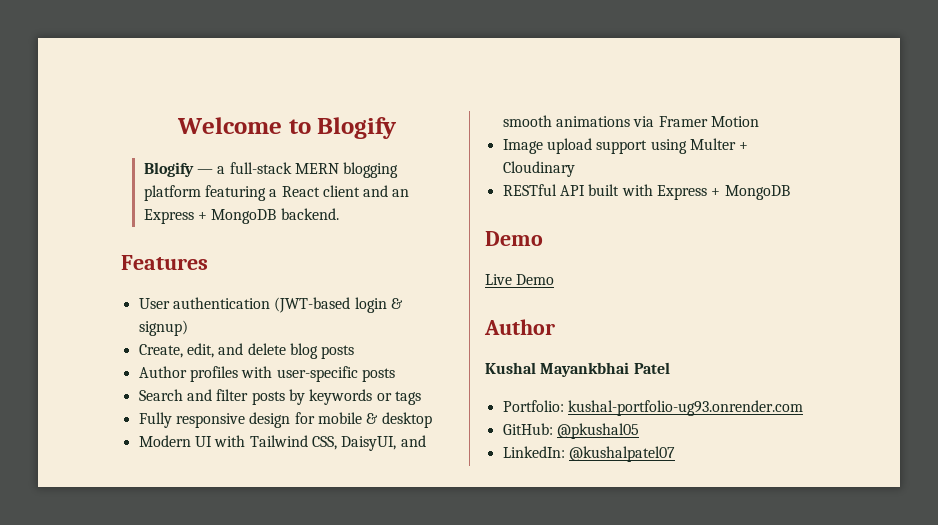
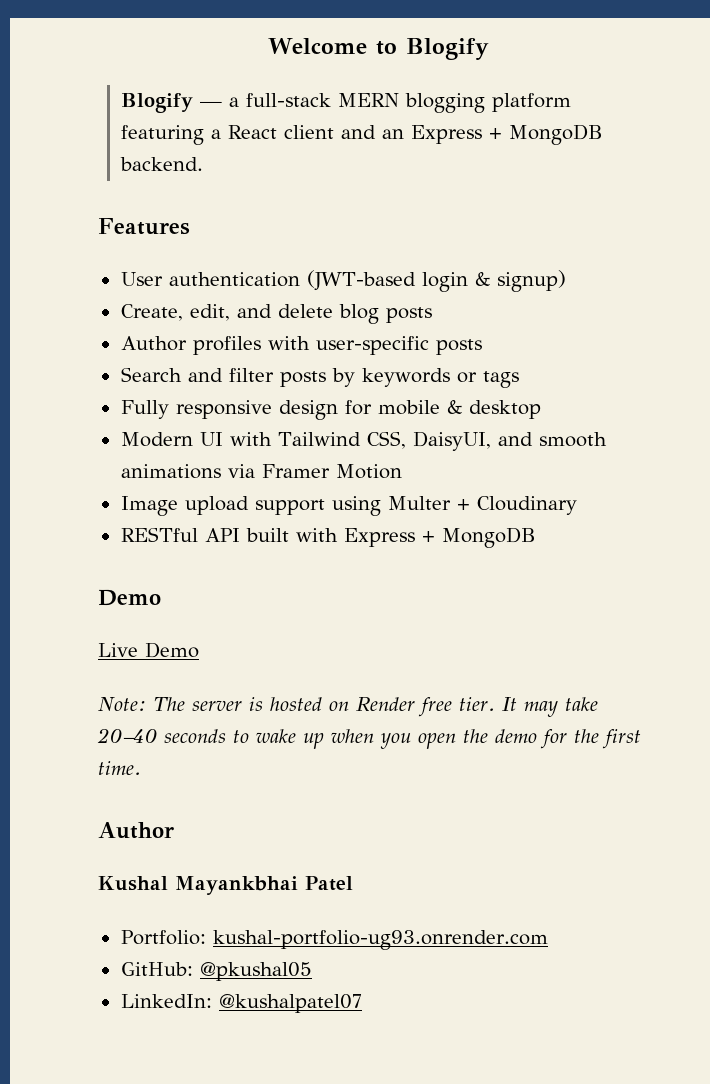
(555, 279) none -> [98,697,598,717] [97,728,641,749] [98,761,141,775] // Note: The server is hosted on Render free tier. It may take 20–40 seconds to wake up when you open the demo for the first time.

